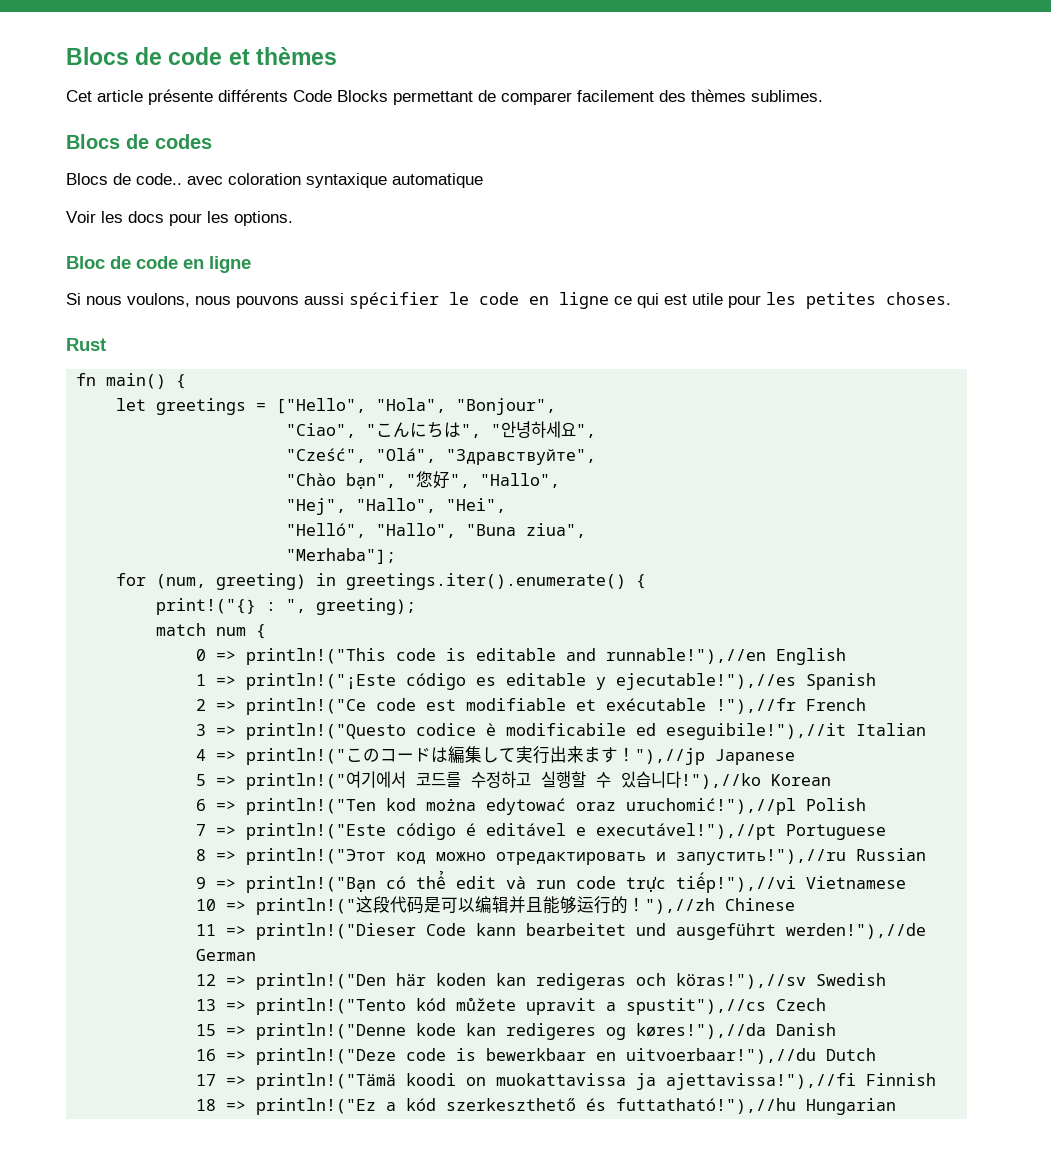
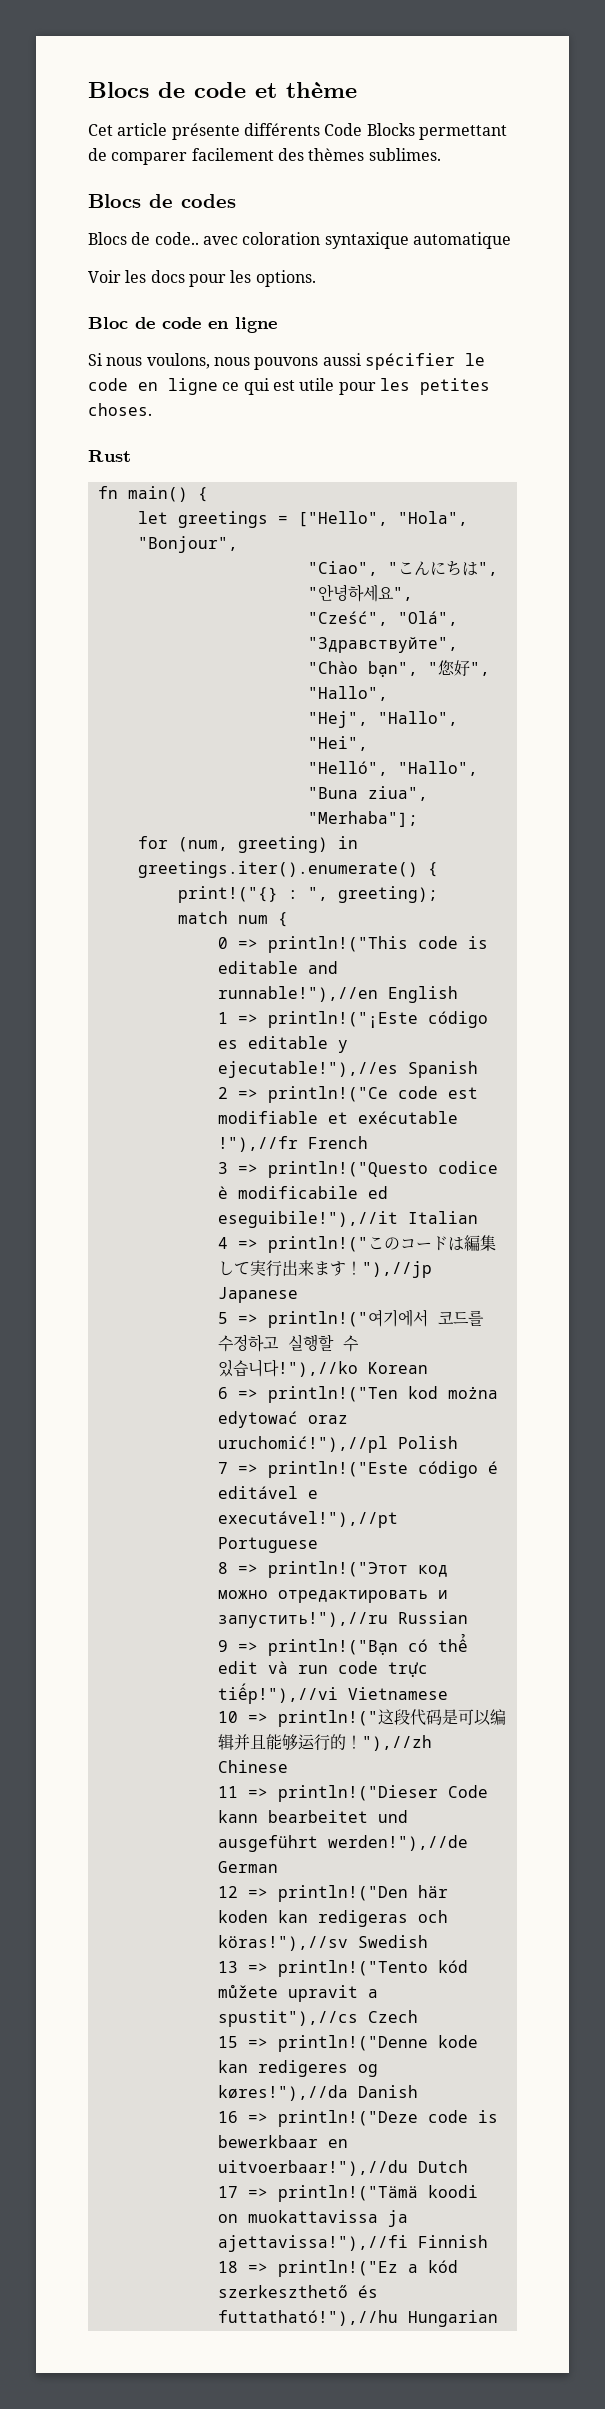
[255,47,337,65] thèmes -> [286,82,357,98] thème

